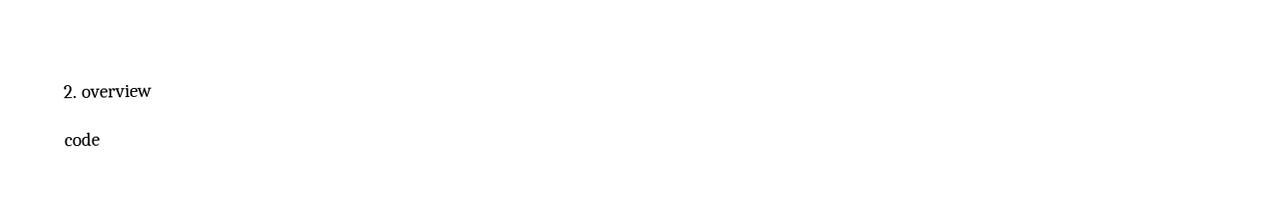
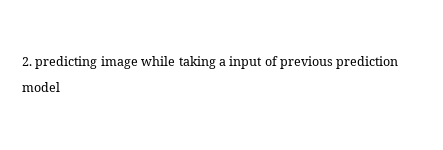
[81,83,153,98] [64,131,100,147] overview // code -> [35,56,399,69] [22,82,60,92] predicting image while taking a input of previous prediction // model

